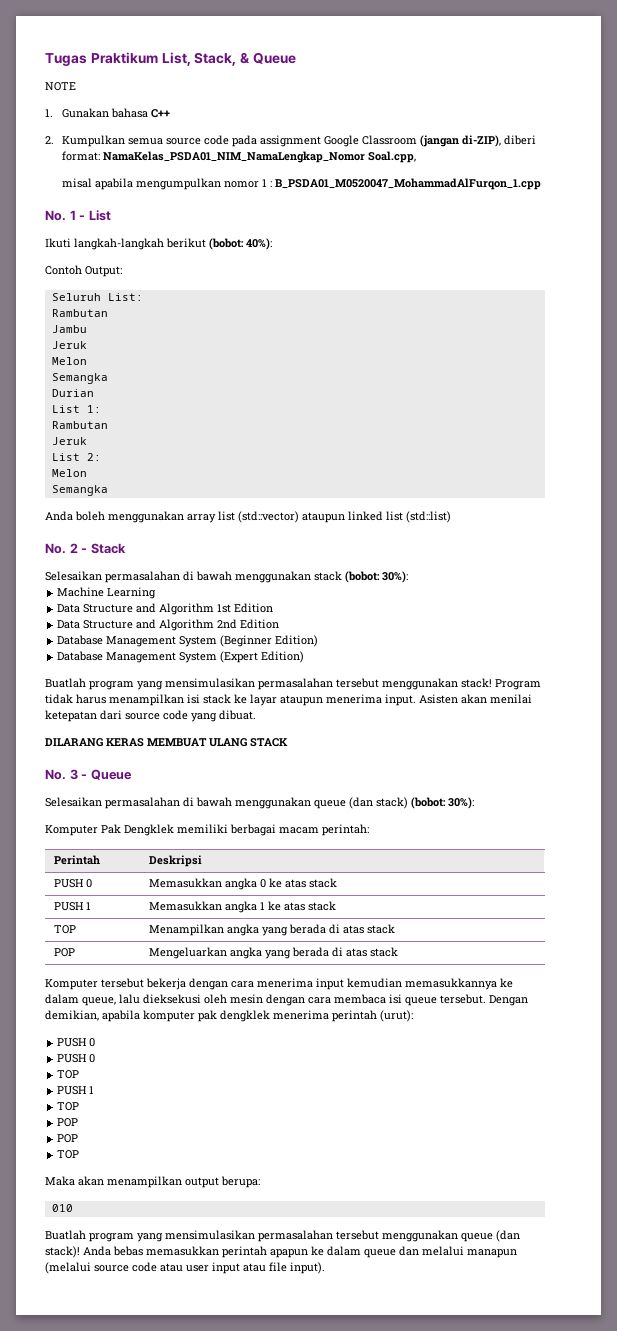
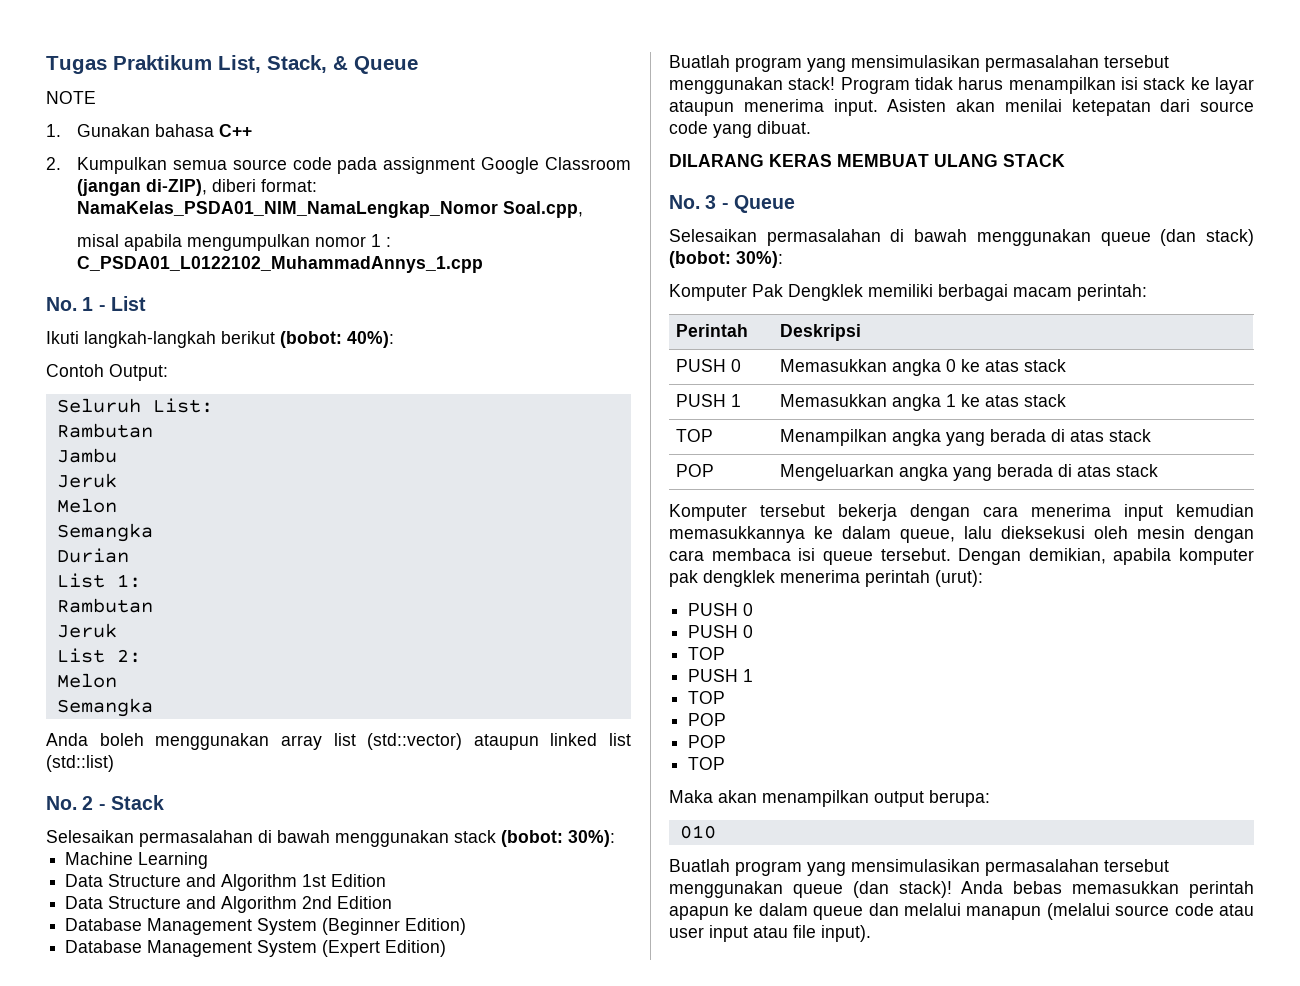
[274,178,541,190] B_PSDA01_M0520047_MohammadAlFurqon_1.cpp -> [77,256,484,273] C_PSDA01_L0122102_MuhammadAnnys_1.cpp

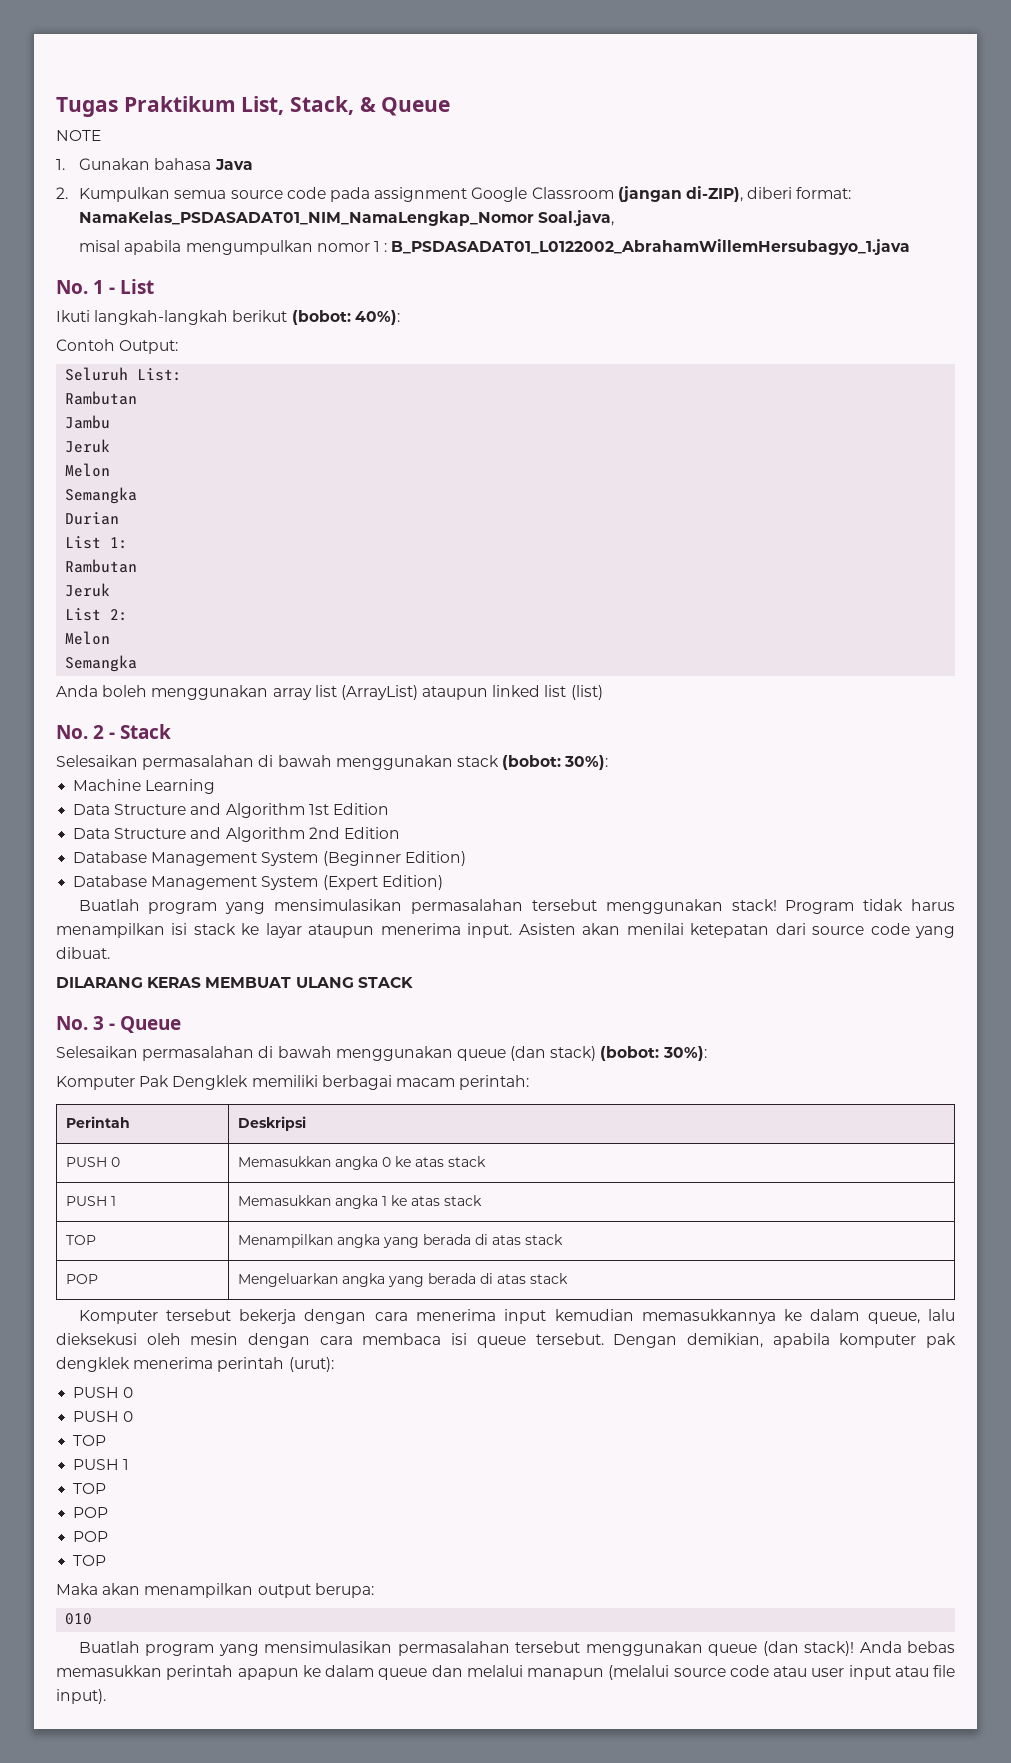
[219,124,253,137] C++ -> [214,159,253,170] Java
[77,201,584,218] NamaKelas_PSDA01_NIM_NamaLengkap_Nomor Soal.cpp, -> [79,210,615,226] NamaKelas_PSDASADAT01_NIM_NamaLengkap_Nomor Soal.java,
[77,256,484,273] C_PSDA01_L0122102_MuhammadAnnys_1.cpp -> [391,239,911,255] B_PSDASADAT01_L0122002_AbrahamWillemHersubagyo_1.java
[367,733,463,750] (std::vector) -> [340,685,418,700] (ArrayList)
[46,755,114,772] (std::list) -> [570,685,603,700] (list)

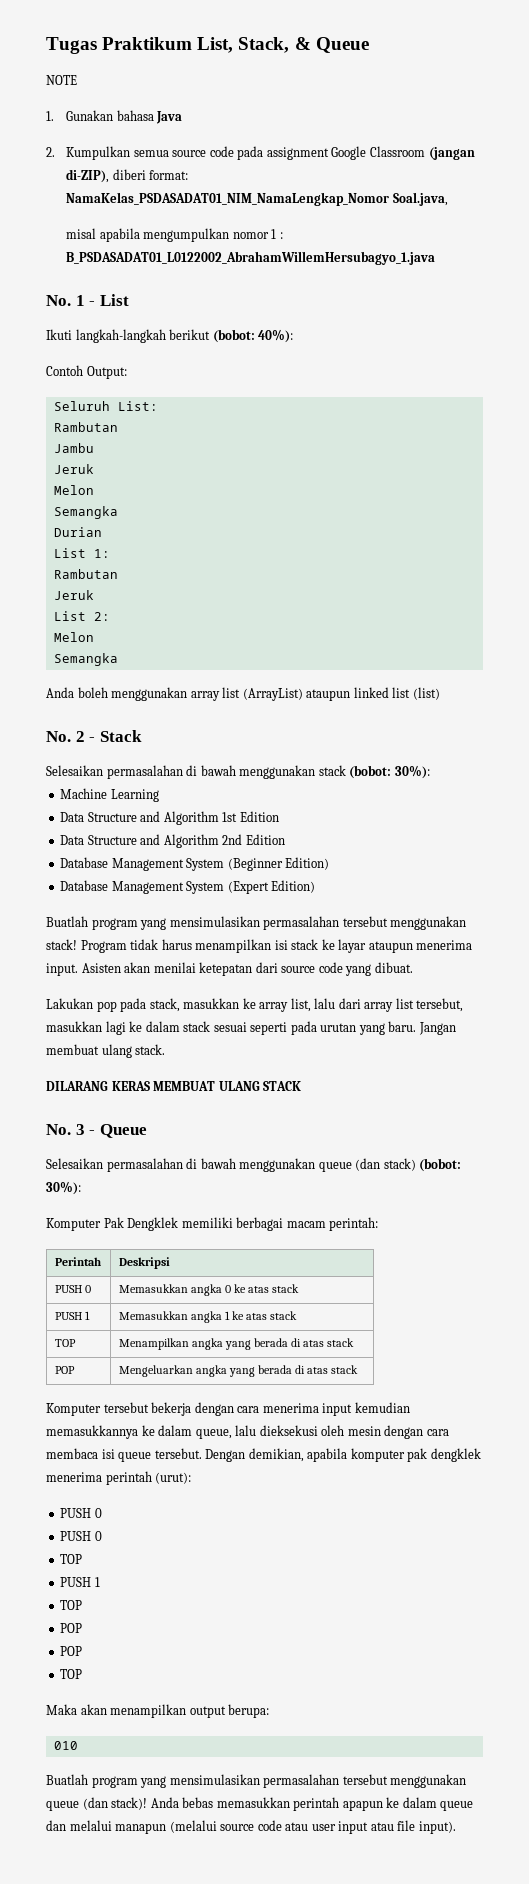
(110, 953) none -> [46,998,464,1012] [46,1021,456,1035] [46,1044,166,1058] // Lakukan pop pada stack, masukkan ke array list, lalu dari array list tersebut, masukkan lagi ke dalam stack sesuai seperti pada urutan yang baru. Jangan membuat ulang stack.

